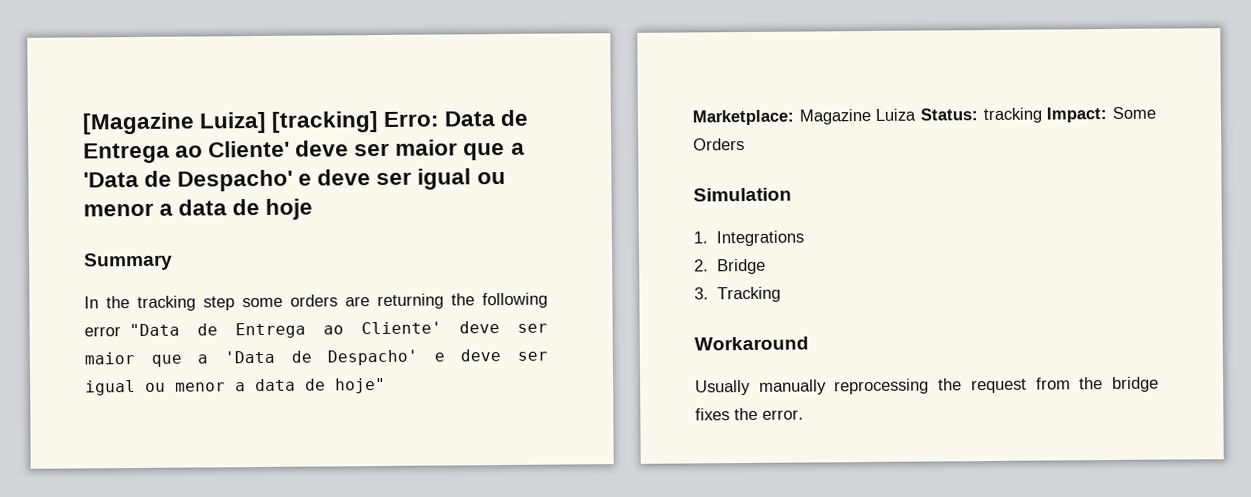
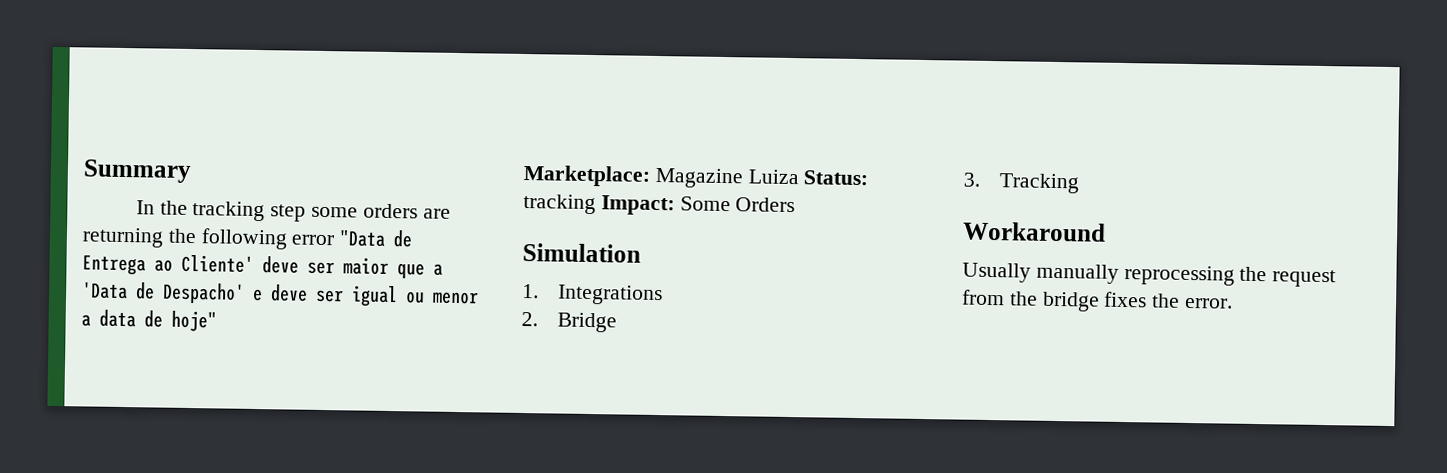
[82,109,529,135] [83,139,525,164] [83,168,506,192] [83,198,314,220] [Magazine Luiza] [tracking] Erro: Data de Entrega ao Cliente' deve ser maior que a 'Data de Despacho' e deve ser igual ou menor a data de hoje // -> (83, 171) none

